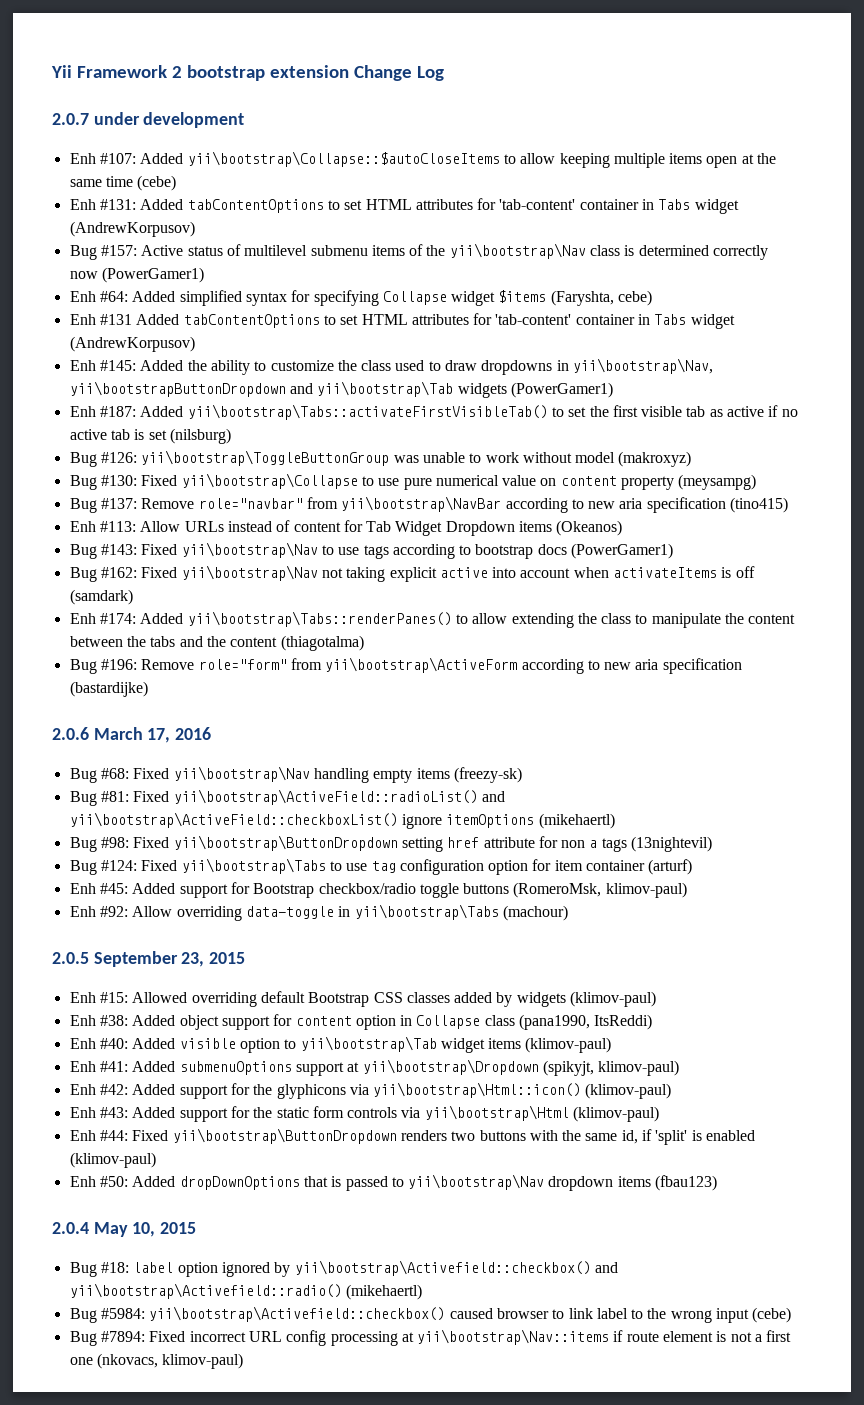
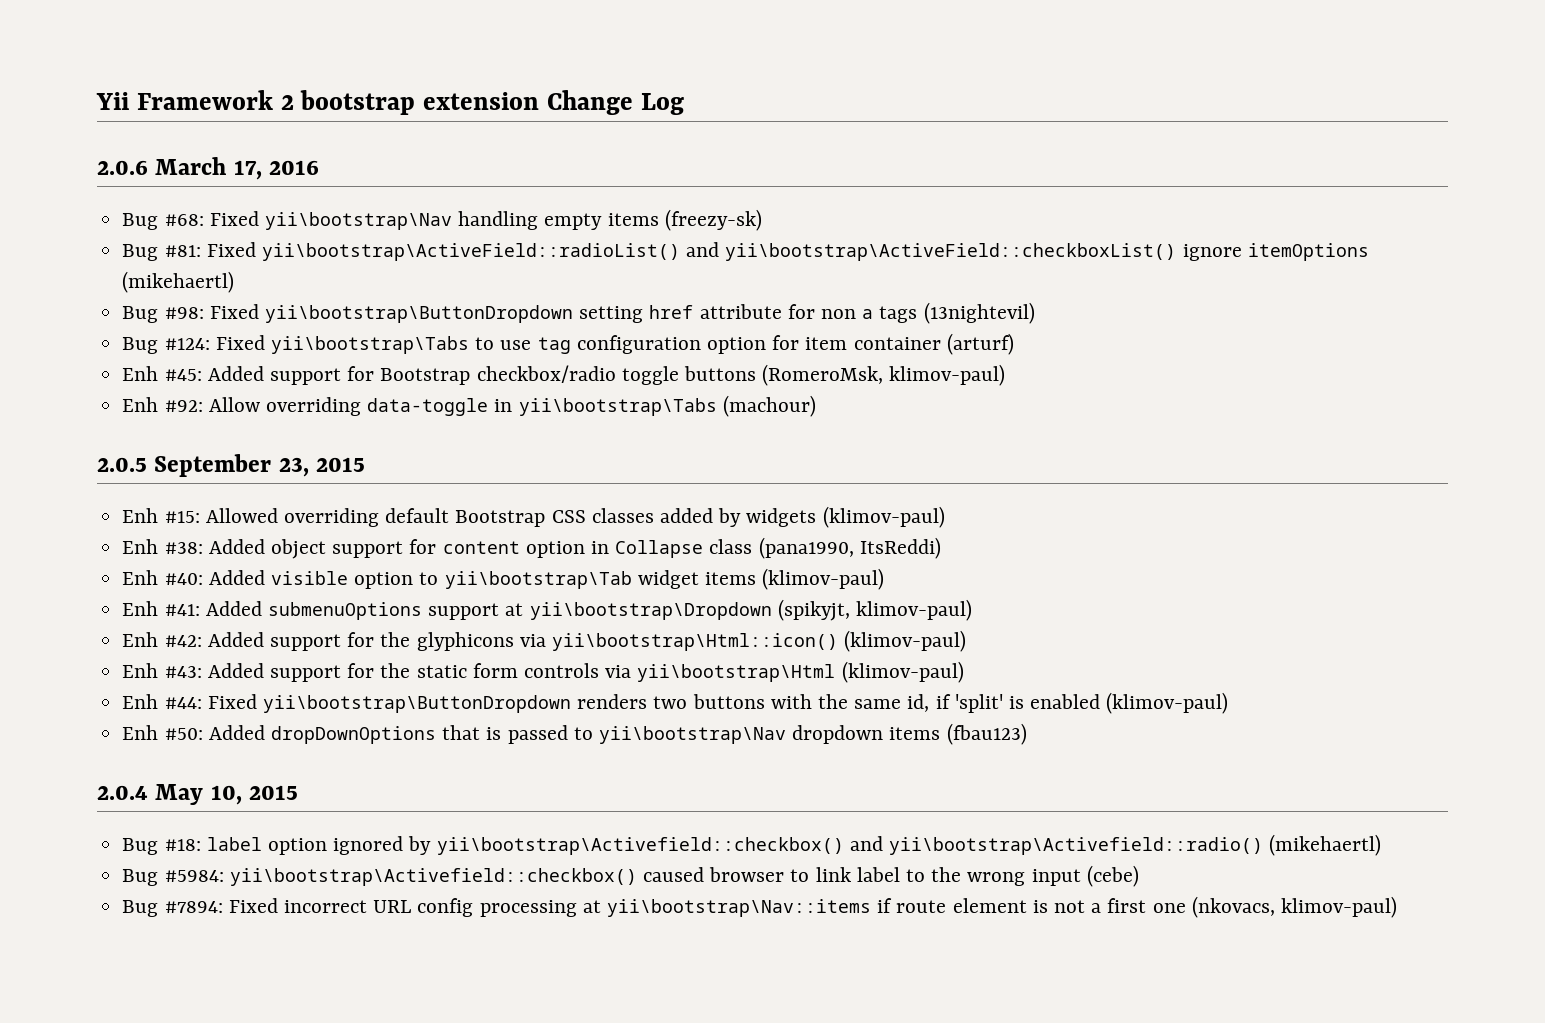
[52,112,245,128] [69,151,777,168] [69,175,177,191] [69,198,739,214] [69,221,195,237] [69,243,769,260] [69,267,204,283] [69,290,653,306] [69,313,735,329] [69,336,195,352] [69,358,714,375] [69,381,613,398] [69,404,798,420] [69,428,231,444] [69,450,692,467] [69,473,757,490] [69,496,789,513] [69,520,623,536] [69,542,674,559] [69,565,755,582] [69,589,133,605] [69,611,796,628] [69,635,364,651] [69,657,742,674] [69,681,148,697] // 2.0.7 under development // Enh #107: Added yii\bootstrap\Collapse::$autoCloseItems to allow keeping multiple items open at the same time (cebe) // Enh #131: Added tabContentOptions to set HTML attributes for 'tab-content' container in Tabs widget (AndrewKorpusov) // Bug #157: Active status of multilevel submenu items of the yii\bootstrap\Nav class is determined correctly now (PowerGamer1) // Enh #64: Added simplified syntax for specifying Collapse widget $items (Faryshta, cebe) // Enh #131 Added tabContentOptions to set HTML attributes for 'tab-content' container in Tabs widget (AndrewKorpusov) // Enh #145: Added the ability to customize the class used to draw dropdowns in yii\bootstrap\Nav, yii\bootstrapButtonDropdown and yii\bootstrap\Tab widgets (PowerGamer1) // Enh #187: Added yii\bootstrap\Tabs::activateFirstVisibleTab() to set the first visible tab as active if no active tab is set (nilsburg) // Bug #126: yii\bootstrap\ToggleButtonGroup was unable to work without model (makroxyz) // Bug #130: Fixed yii\bootstrap\Collapse to use pure numerical value on content property (meysampg) // Bug #137: Remove role="navbar" from yii\bootstrap\NavBar according to new aria specification (tino415) // Enh #113: Allow URLs instead of content for Tab Widget Dropdown items (Okeanos) // Bug #143: Fixed yii\bootstrap\Nav to use tags according to bootstrap docs (PowerGamer1) // Bug #162: Fixed yii\bootstrap\Nav not taking explicit active into account when activateItems is off (samdark) // Enh #174: Added yii\bootstrap\Tabs::renderPanes() to allow extending the class to manipulate the content between the tabs and the content (thiagotalma) // Bug #196: Remove role="form" from yii\bootstrap\ActiveForm according to new aria specification (bastardijke) -> (684, 104) none

